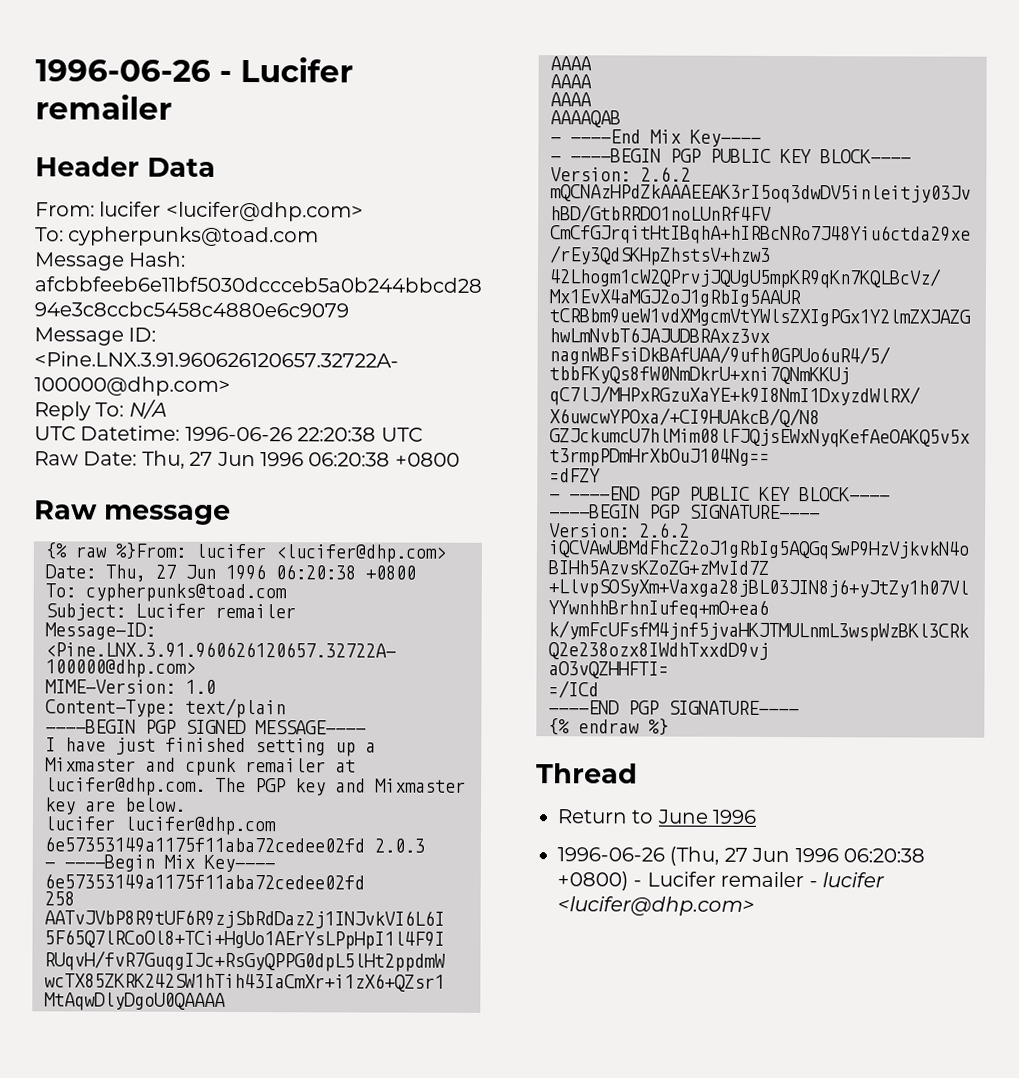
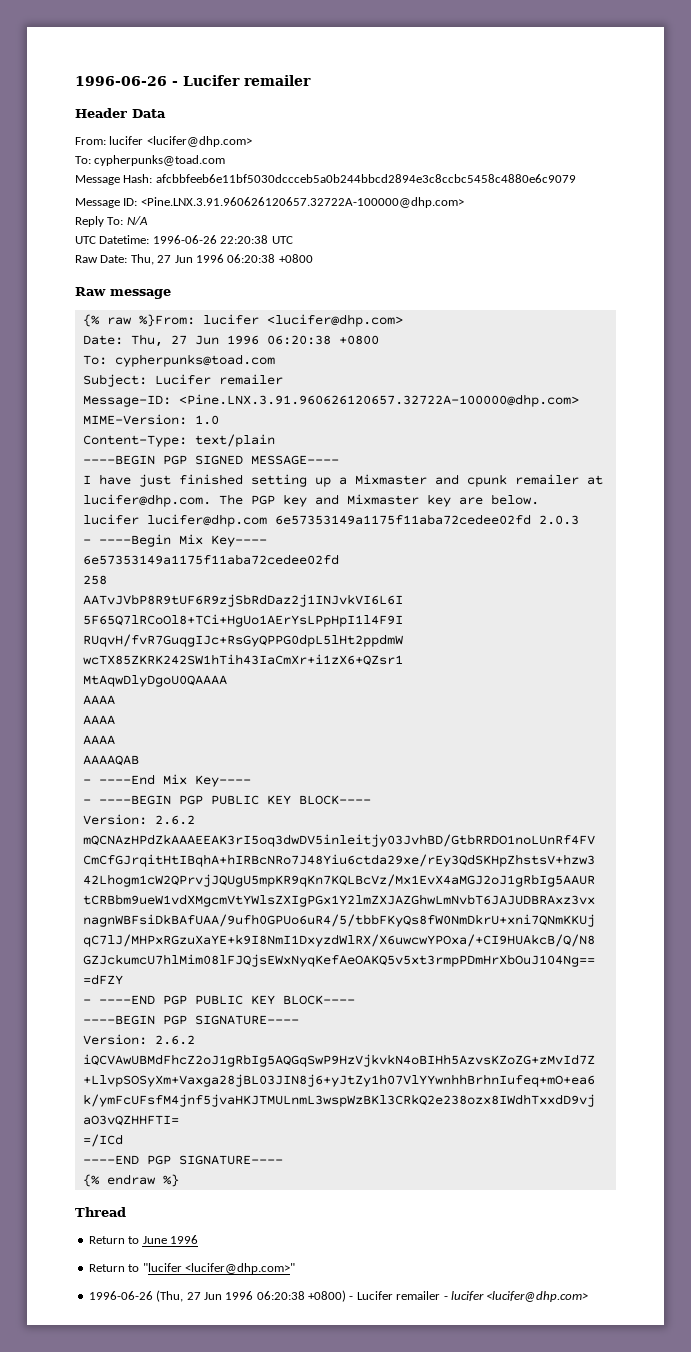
(758, 816) none -> [88,1263,295,1274] // Return to "lucifer <lucifer@dhp.com>"

